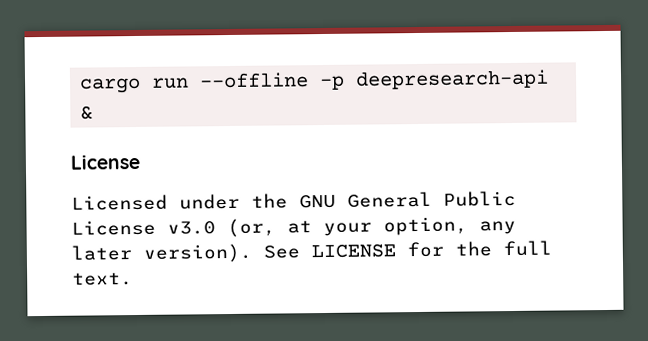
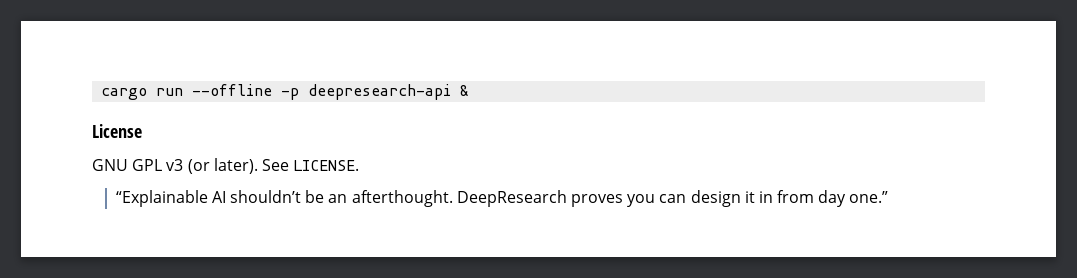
[71,190,516,211] [71,216,516,238] [71,240,552,263] [72,272,133,286] Licensed under the GNU General Public License v3.0 (or, at your option, any later version). See LICENSE for the full text. -> [92,158,360,174] [115,190,889,207] GNU GPL v3 (or later). See LICENSE. // “Explainable AI shouldn’t be an afterthought. DeepResearch proves you can design it in from day one.”

